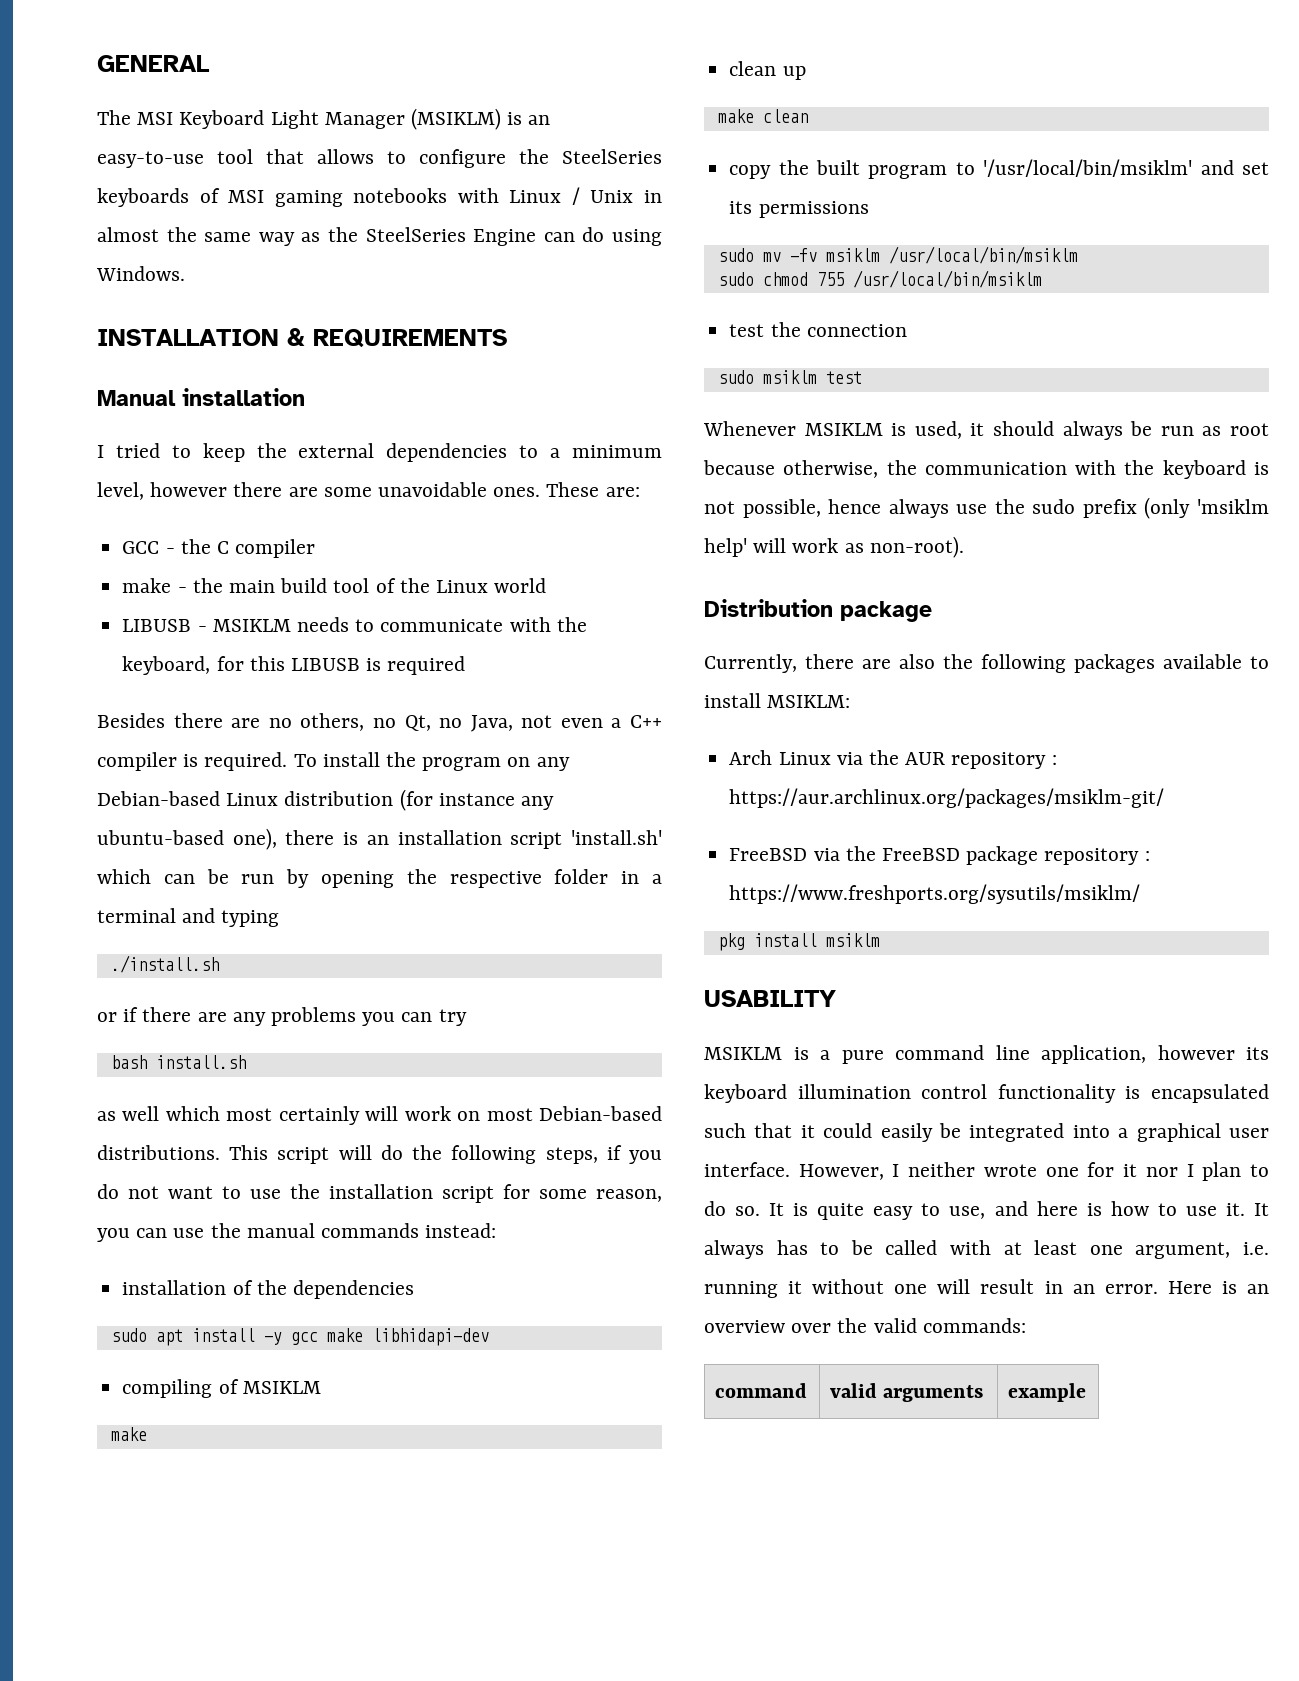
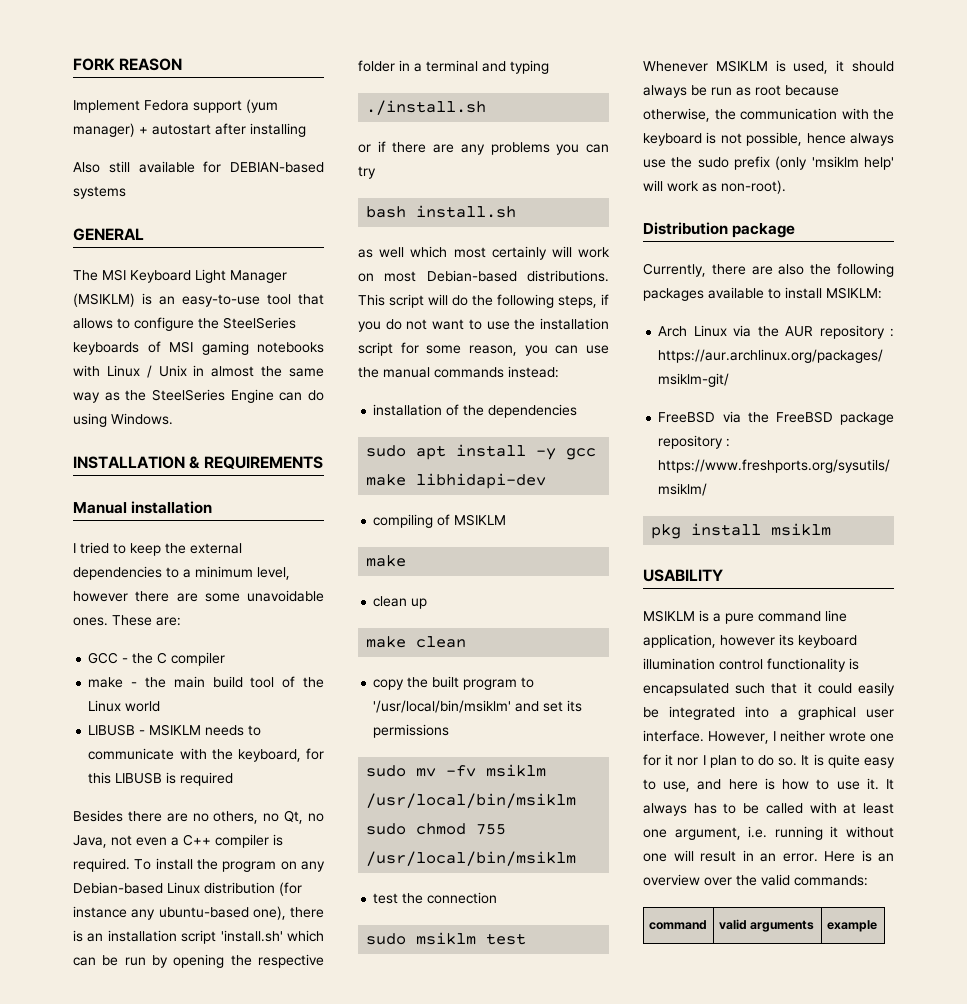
(97, 63) none -> [73,58,183,71] [73,99,278,113] [73,123,306,137] [73,161,324,173] [73,186,126,199] FORK REASON // Implement Fedora support (yum manager) + autostart after installing // Also still available for DEBIAN-based systems //

